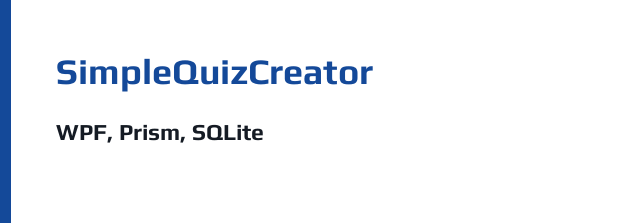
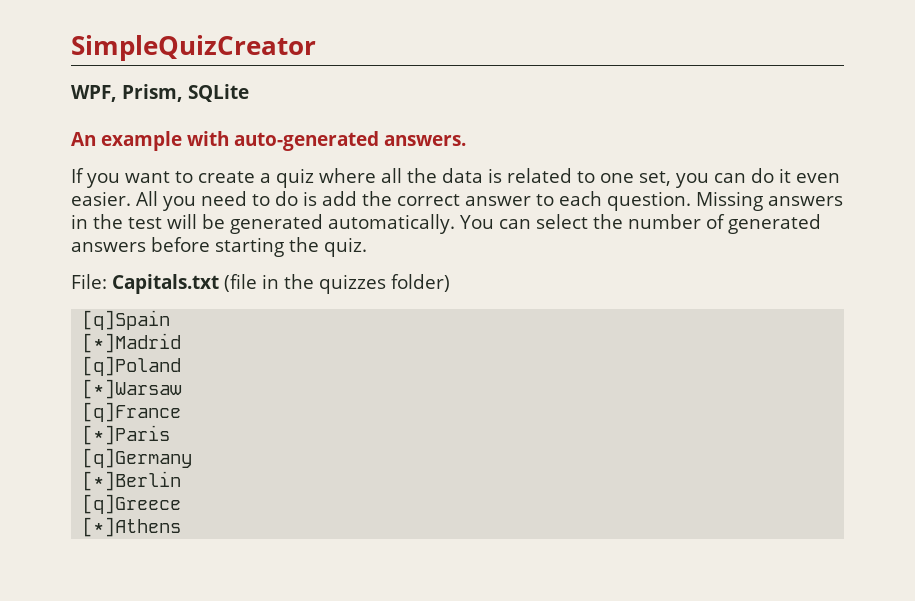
(265, 132) none -> [71,131,466,151] [71,168,840,188] [71,191,843,211] [71,214,821,234] [71,237,367,257] [71,274,450,294] [82,310,171,330] [82,333,182,353] [82,356,182,376] [82,379,183,399] [82,402,182,422] [82,425,171,445] [82,448,193,468] [82,471,182,491] [82,494,182,514] [82,517,182,537] // An example with auto-generated answers. // If you want to create a quiz where all the data is related to one set, you can do it even easier. All you need to do is add the correct answer to each question. Missing answers in the test will be generated automatically. You can select the number of generated answers before starting the quiz. // File: Capitals.txt (file in the quizzes folder) // [q]Spain // [*]Madrid // [q]Poland // [*]Warsaw // [q]France // [*]Paris // [q]Germany // [*]Berlin // [q]Greece // [*]Athens

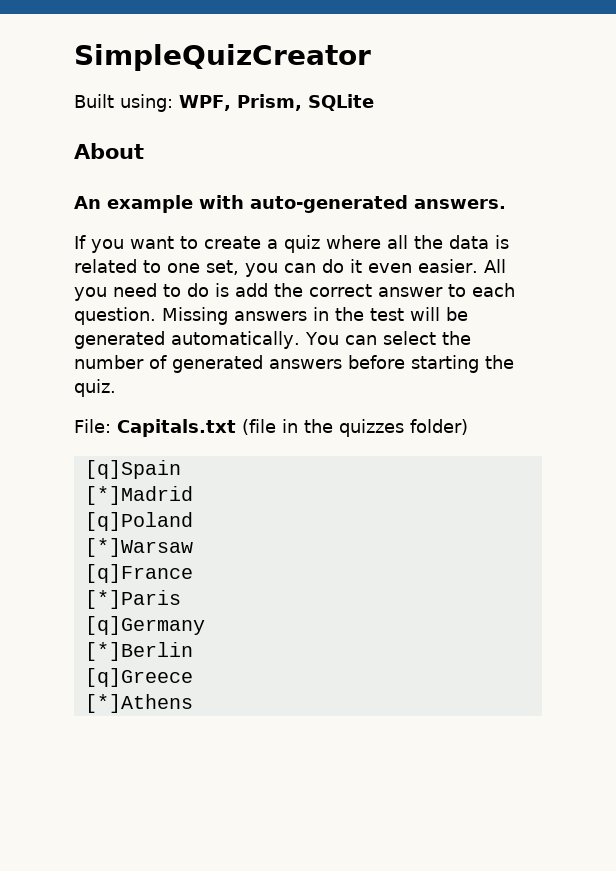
(316, 48) none -> [74,94,173,112] Built using:
(249, 93) none -> [74,143,144,159] // About

